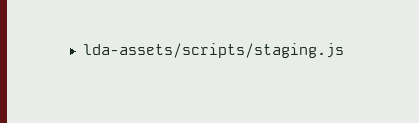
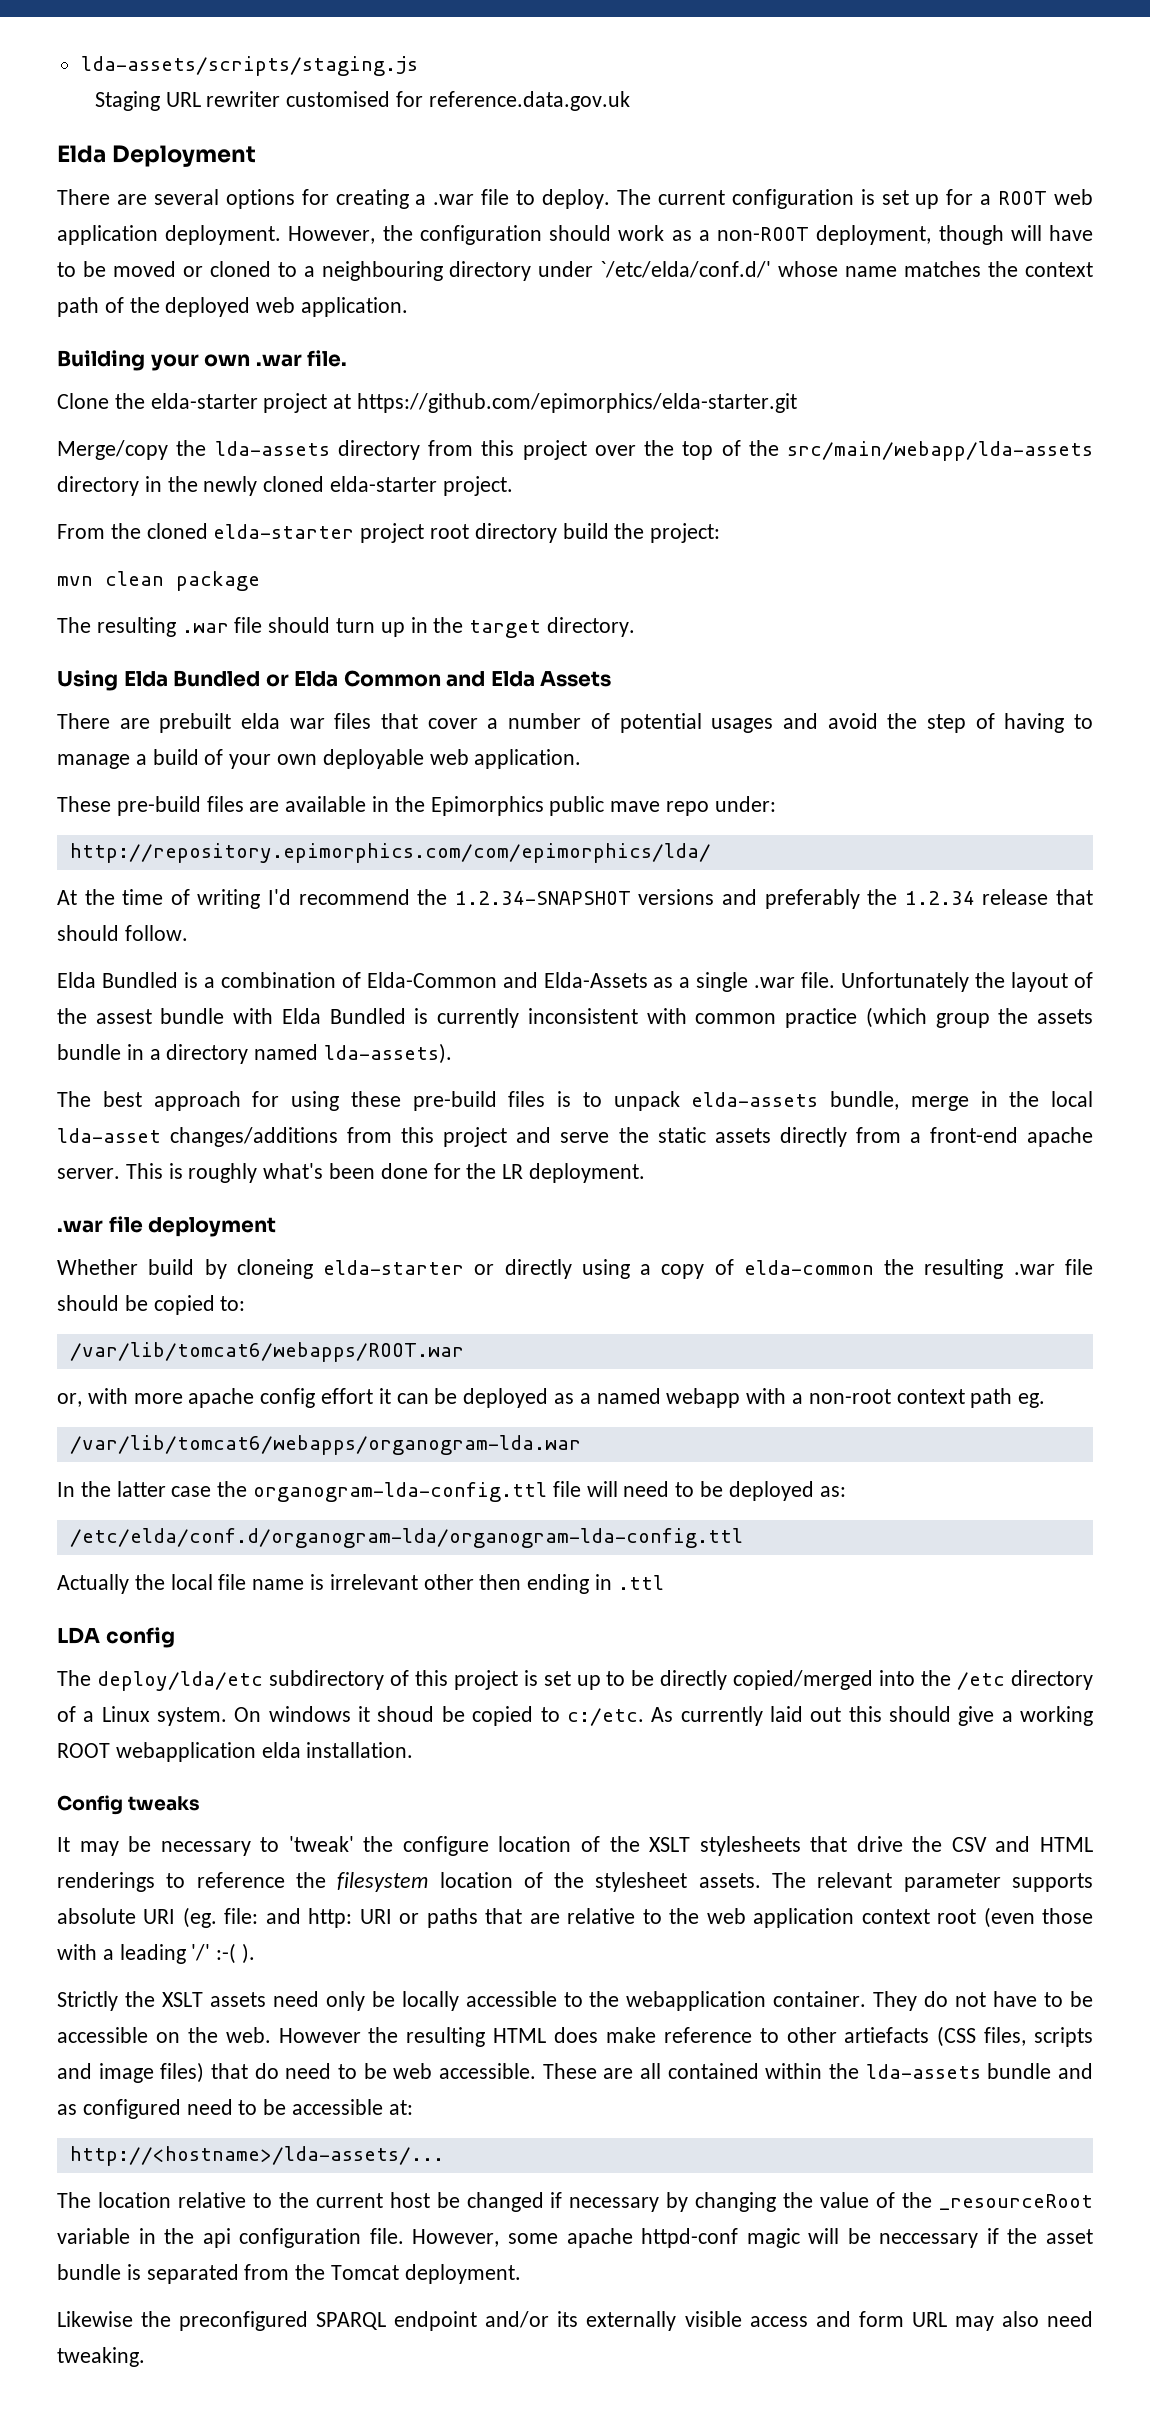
(344, 50) none -> [94,91,630,111] [57,145,257,167] [57,189,1093,209] [57,225,1094,245] [57,261,1093,281] [57,297,409,317] [57,350,348,371] [57,393,798,413] [57,440,1093,461] [57,476,513,496] [57,523,721,543] [57,571,260,591] [57,617,636,638] [57,670,612,691] [57,713,1094,733] [57,749,582,769] [57,796,776,816] [69,843,711,863] [57,889,1093,909] [57,925,188,941] [57,972,1094,992] [57,1007,1093,1028] [57,1043,453,1064] [57,1091,1093,1111] [57,1127,1093,1147] [57,1163,646,1183] [57,1216,277,1237] [57,1259,1093,1279] [57,1295,246,1315] [69,1342,464,1362] [57,1388,1046,1408] [69,1435,581,1455] [57,1481,846,1502] [69,1528,743,1548] [57,1574,664,1594] [57,1627,175,1648] [57,1670,1093,1691] [57,1706,1094,1726] [57,1742,414,1762] [57,1795,201,1815] [57,1836,1093,1856] [57,1872,1093,1892] [57,1907,1094,1928] [57,1943,256,1964] [57,1991,1094,2011] [57,2026,1093,2047] [57,2062,1093,2083] [57,2099,413,2119] [69,2146,444,2166] [57,2192,1094,2212] [57,2228,1093,2248] [57,2264,521,2284] [57,2311,1094,2331] [57,2347,145,2367] // Staging URL rewriter customised for reference.data.gov.uk // Elda Deployment // There are several options for creating a .war file to deploy. The current configuration is set up for a ROOT web application deployment. However, the configuration should work as a non-ROOT deployment, though will have to be moved or cloned to a neighbouring directory under `/etc/elda/conf.d/' whose name matches the context path of the deployed web application. // Building your own .war file. // Clone the elda-starter project at https://github.com/epimorphics/elda-starter.git // Merge/copy the lda-assets directory from this project over the top of the src/main/webapp/lda-assets directory in the newly cloned elda-starter project. // From the cloned elda-starter project root directory build the project: // mvn clean package // The resulting .war file should turn up in the target directory. // Using Elda Bundled or Elda Common and Elda Assets // There are prebuilt elda war files that cover a number of potential usages and avoid the step of having to manage a build of your own deployable web application. // These pre-build files are available in the Epimorphics public mave repo under: // http://repository.epimorphics.com/com/epimorphics/lda/ // At the time of writing I'd recommend the 1.2.34-SNAPSHOT versions and preferably the 1.2.34 release that should follow. // Elda Bundled is a combination of Elda-Common and Elda-Assets as a single .war file. Unfortunately the layout of the assest bundle with Elda Bundled is currently inconsistent with common practice (which group the assets bundle in a directory named lda-assets). // The best approach for using these pre-build files is to unpack elda-assets bundle, merge in the local lda-asset changes/additions from this project and serve the static assets directly from a front-end apache server. This is roughly what's been done for the LR deployment. // .war file deployment // Whether build by cloneing elda-starter or directly using a copy of elda-common the resulting .war file should be copied to: // /var/lib/tomcat6/webapps/ROOT.war // or, with more apache config effort it can be deployed as a named webapp with a non-root context path eg. // /var/lib/tomcat6/webapps/organogram-lda.war // In the latter case the organogram-lda-config.ttl file will need to be deployed as: // /etc/elda/conf.d/organogram-lda/organogram-lda-config.ttl // Actually the local file name is irrelevant other then ending in .ttl // LDA config // The deploy/lda/etc subdirectory of this project is set up to be directly copied/merged into the /etc directory of a Linux system. On windows it shoud be copied to c:/etc. As currently laid out this should give a working ROOT webapplication elda installation. // Config tweaks // It may be necessary to 'tweak' the configure location of the XSLT stylesheets that drive the CSV and HTML renderings to reference the filesystem location of the stylesheet assets. The relevant parameter supports absolute URI (eg. file: and http: URI or paths that are relative to the web application context root (even those with a leading '/' :-( ). // Strictly the XSLT assets need only be locally accessible to the webapplication container. They do not have to be accessible on the web. However the resulting HTML does make reference to other artiefacts (CSS files, scripts and image files) that do need to be web accessible. These are all contained within the lda-assets bundle and as configured need to be accessible at: // http://<hostname>/lda-assets/... // The location relative to the current host be changed if necessary by changing the value of the _resourceRoot variable in the api configuration file. However, some apache httpd-conf magic will be neccessary if the asset bundle is separated from the Tomcat deployment. // Likewise the preconfigured SPARQL endpoint and/or its externally visible access and form URL may also need tweaking.

